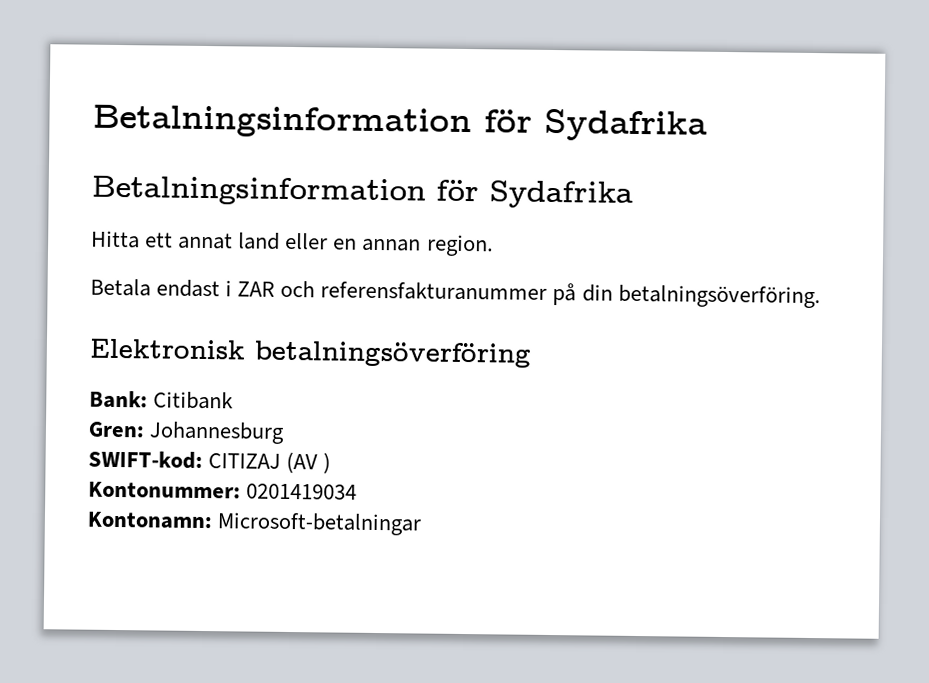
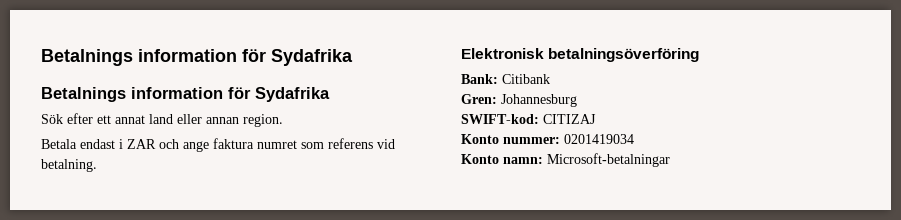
[92,104,707,142] [91,175,633,209] [91,230,140,249] Betalningsinformation för Sydafrika // Betalningsinformation för Sydafrika // Hitta -> [41,49,353,66] [41,87,330,102] [41,113,93,124] Betalnings information för Sydafrika // Betalnings information för Sydafrika // Sök efter
[333,238,358,250] en -> (202, 119) none
[320,281,821,309] referensfakturanummer på din betalningsöverföring. -> [183,138,395,152] [41,159,97,172] ange faktura numret som referens vid betalning.
[286,451,332,474] [88,481,241,499] (AV ) // Kontonummer: -> [461,134,560,144] // Konto nummer:
[87,511,213,530] Kontonamn: -> [461,154,543,164] Konto namn:

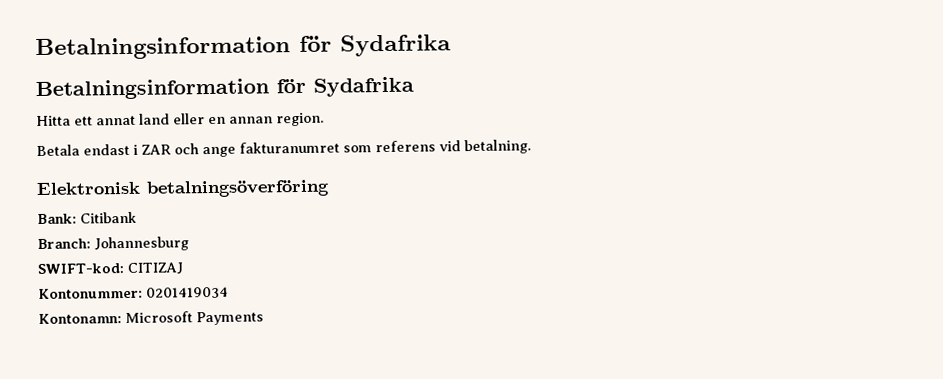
[41,49,353,66] [41,87,330,102] [41,113,93,124] Betalnings information för Sydafrika // Betalnings information för Sydafrika // Sök efter -> [35,34,451,61] [35,76,414,101] [36,115,71,127] Betalningsinformation för Sydafrika // Betalningsinformation för Sydafrika // Hitta
(202, 119) none -> [208,116,226,125] en
[213,138,297,149] faktura numret -> [239,141,340,154] fakturanumret
[461,94,497,104] Gren: -> [37,238,91,250] Branch:
[461,134,560,144] Konto nummer: -> [38,287,143,299] Kontonummer:
[461,153,670,167] Konto namn: Microsoft-betalningar -> [38,311,264,326] Kontonamn: Microsoft Payments

